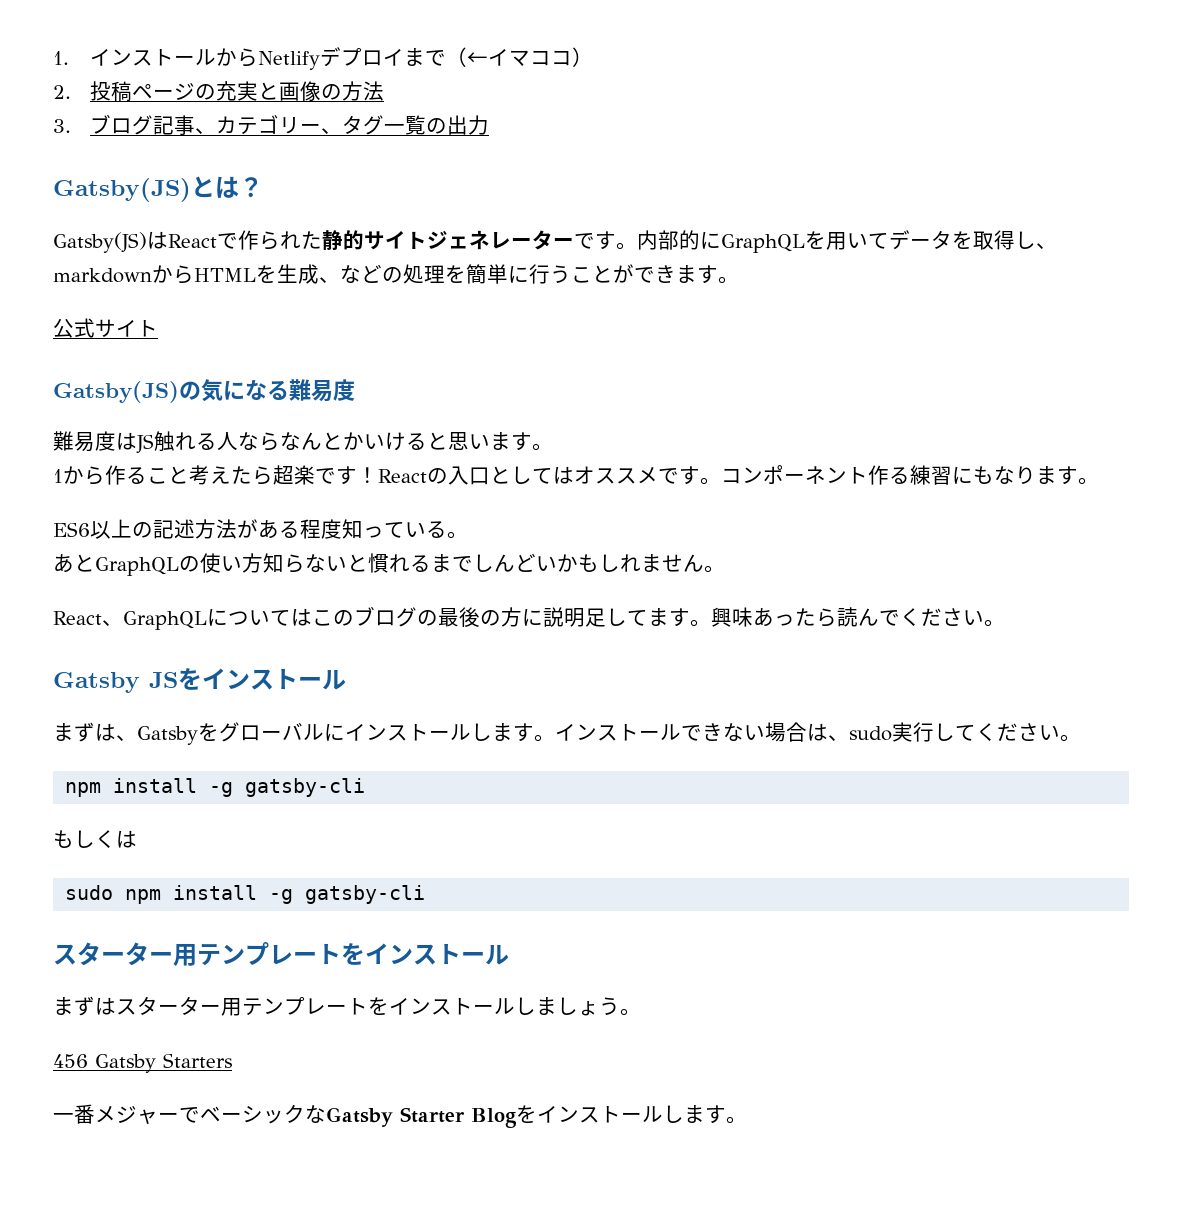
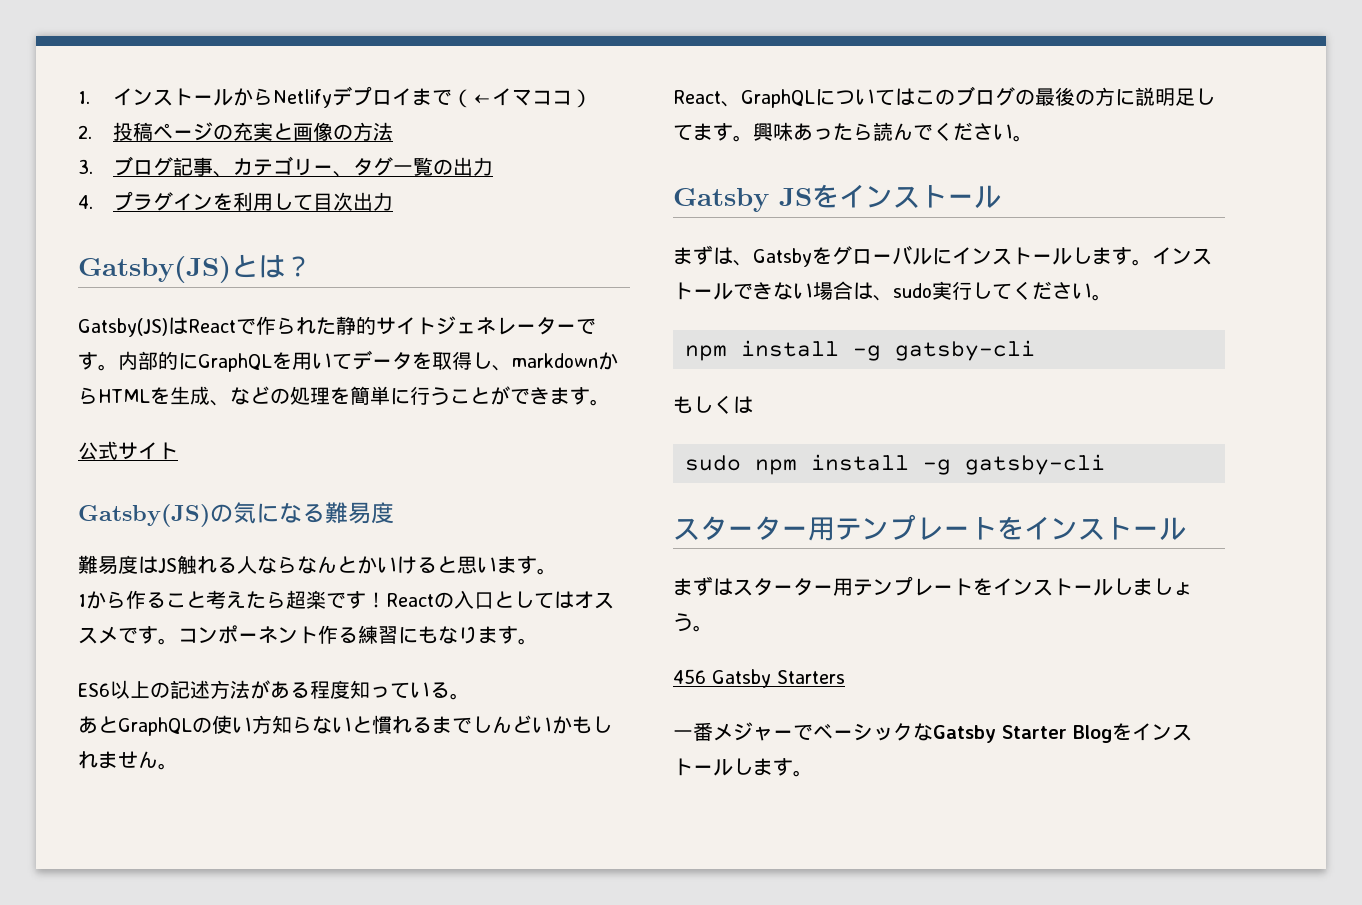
(490, 125) none -> [78,191,393,211] // 4.プラグインを利用して目次出力

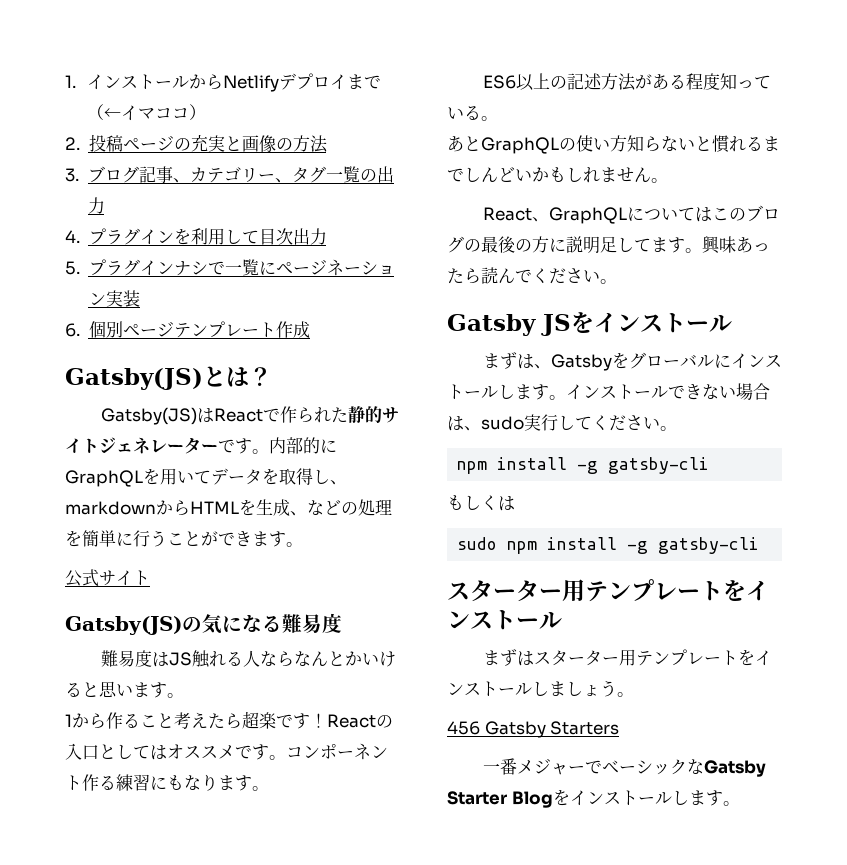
(393, 201) none -> [65,259,395,276] [88,290,140,307] [65,321,310,338] // 5.プラグインナシで一覧にページネーション実装 // 6.個別ページテンプレート作成

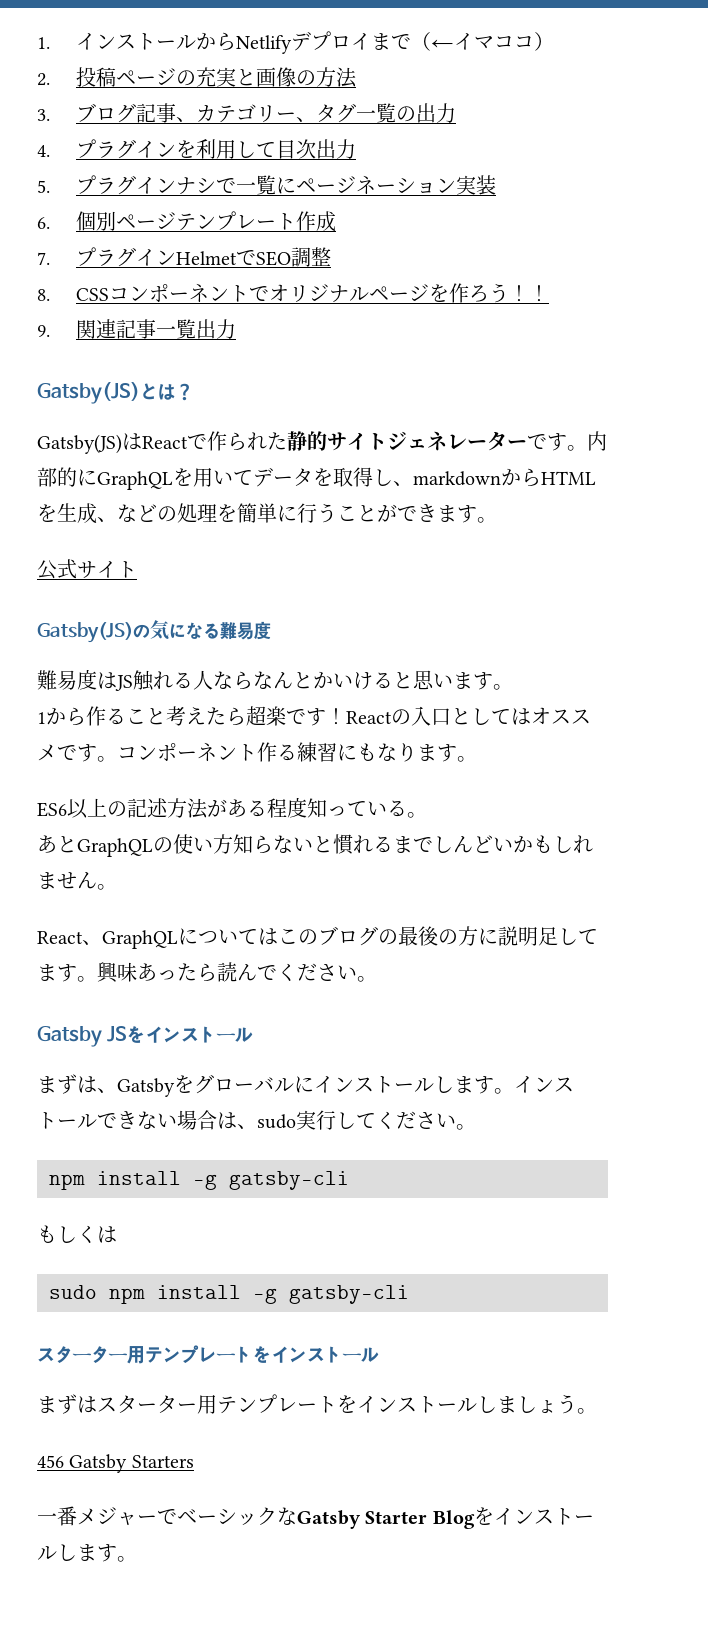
(310, 329) none -> [37,247,331,267] [37,283,549,303] [37,319,236,339] // 7.プラグインHelmetでSEO調整 // 8. CSSコンポーネントでオリジナルページを作ろう！！ // 9.関連記事一覧出力

